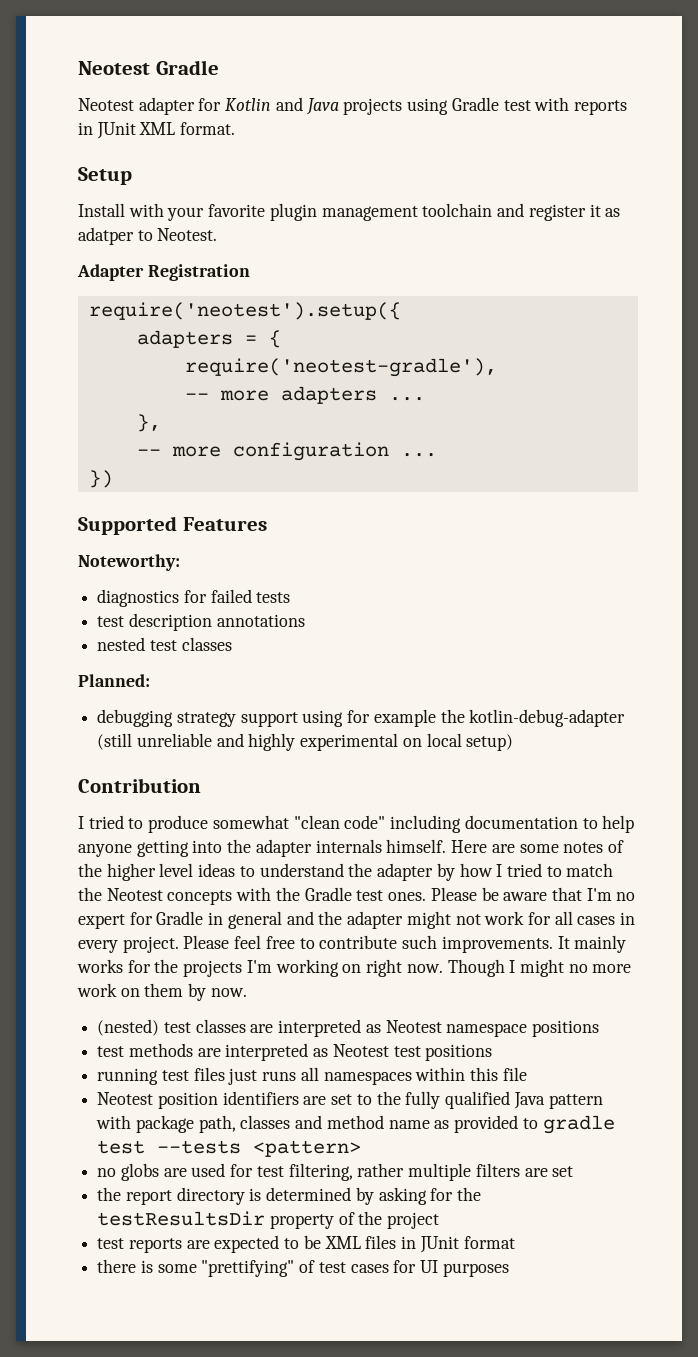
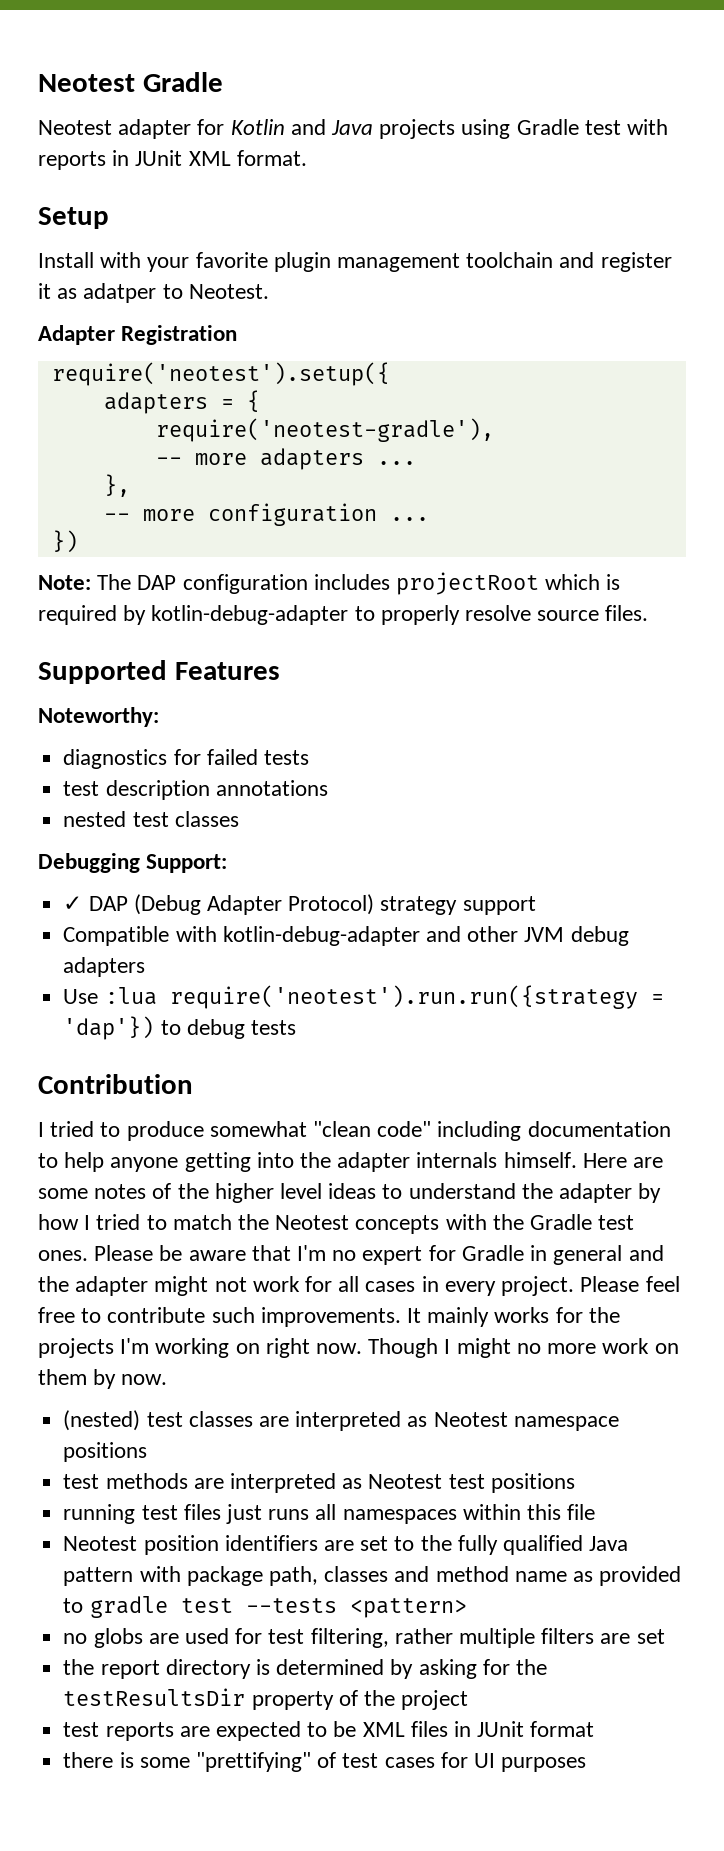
(113, 479) none -> [38,572,621,595] [38,605,649,625] // Note: The DAP configuration includes projectRoot which is required by kotlin-debug-adapter to properly resolve source files.
[78,674,150,687] [97,709,626,727] [97,733,514,751] Planned: // debugging strategy support using for example the kotlin-debug-adapter (still unreliable and highly experimental on local setup) -> [38,853,228,873] [63,894,536,915] [63,926,629,946] [63,957,146,977] [63,985,664,1009] [63,1016,296,1040] Debugging Support: // ✓ DAP (Debug Adapter Protocol) strategy support // Compatible with kotlin-debug-adapter and other JVM debug adapters // Use :lua require('neotest').run.run({strategy = 'dap'}) to debug tests

